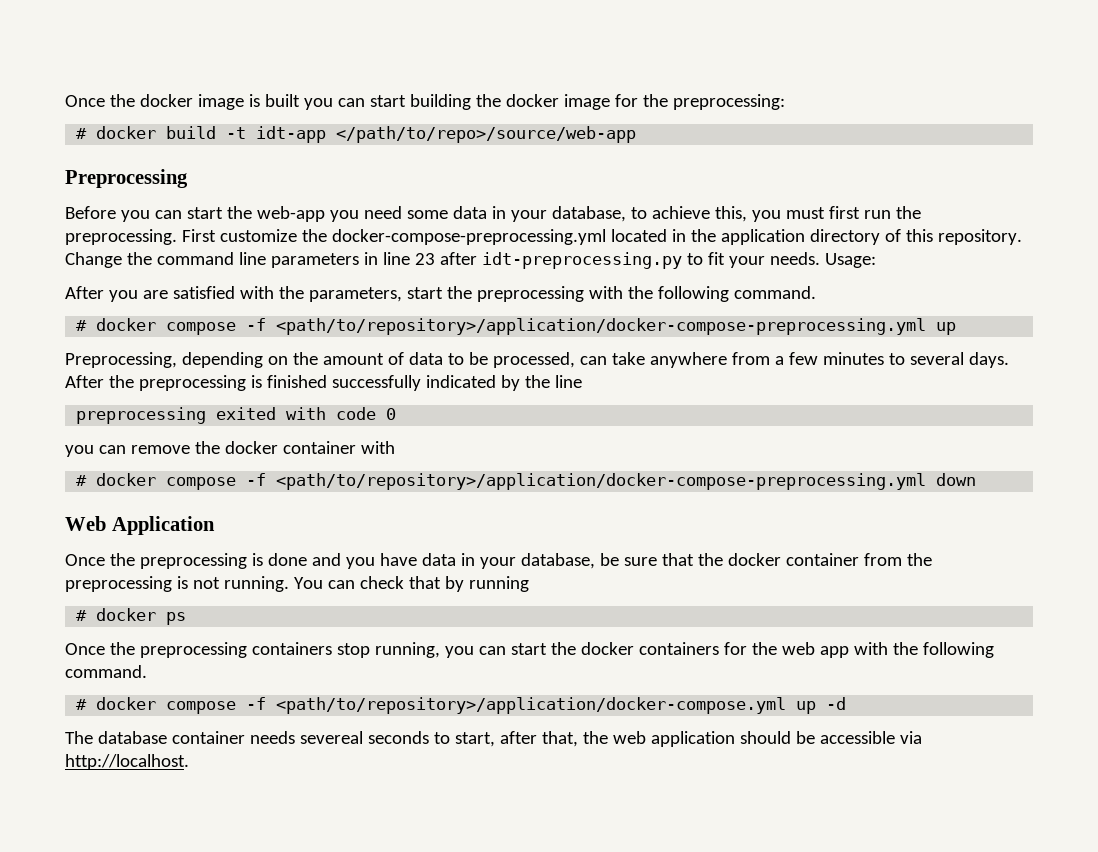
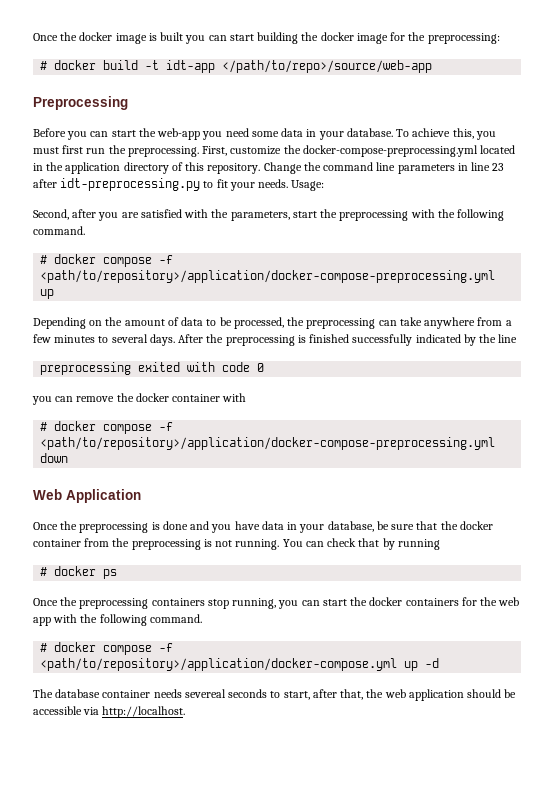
[551,206,647,222] database, to -> [346,128,410,137] database. To
[181,229,216,242] First -> [202,146,228,156] First,
[65,286,104,299] After -> [33,209,97,220] Second, after
[65,352,263,368] Preprocessing, depending -> [33,317,86,329] Depending
(575, 360) none -> [287,317,376,329] the preprocessing

